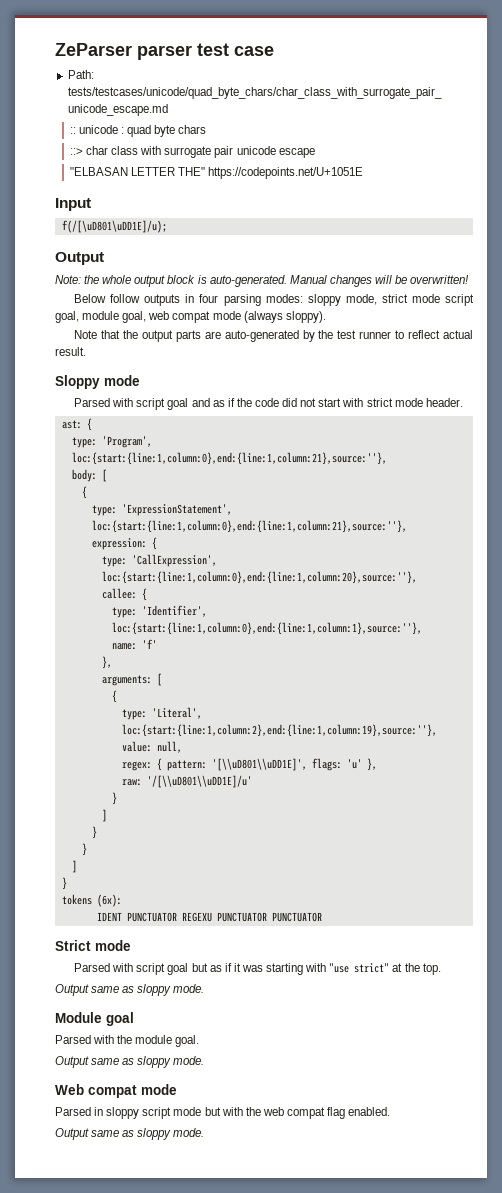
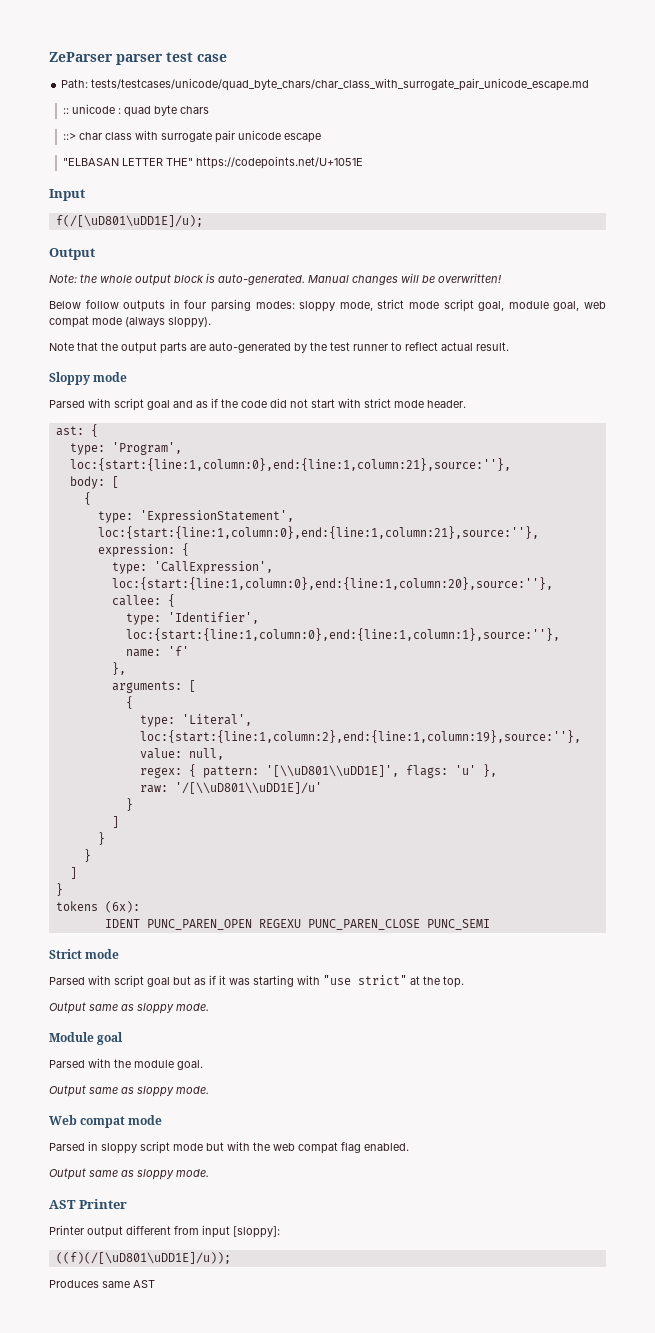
[126,912,322,922] PUNCTUATOR REGEXU PUNCTUATOR PUNCTUATOR -> [146,919,490,930] PUNC_PAREN_OPEN REGEXU PUNC_PAREN_CLOSE PUNC_SEMI
(205, 1132) none -> [49,1199,127,1209] [49,1225,280,1238] [55,1252,231,1264] [49,1280,155,1288] // AST Printer // Printer output different from input [sloppy]: // ((f)(/[\uD801\uDD1E]/u)); // Produces same AST

